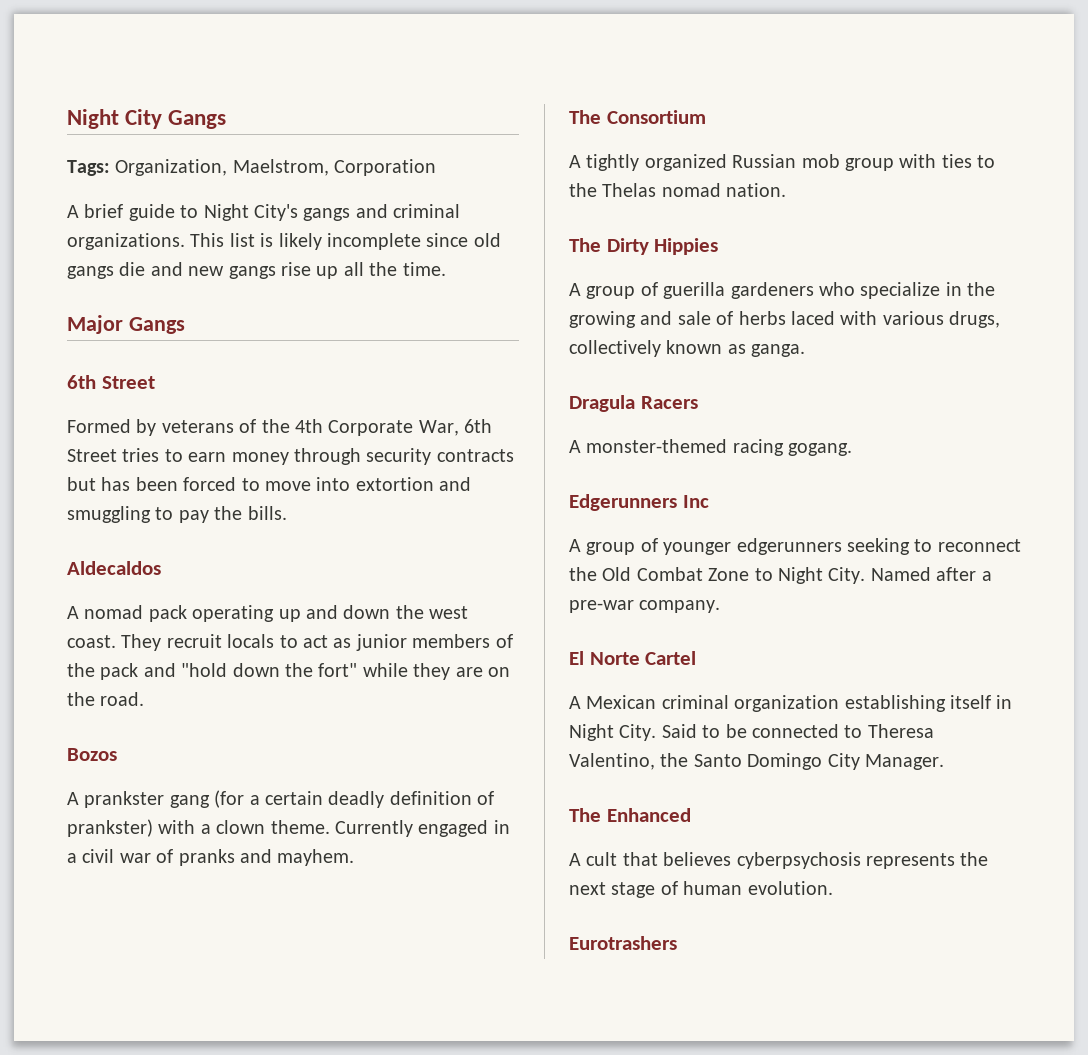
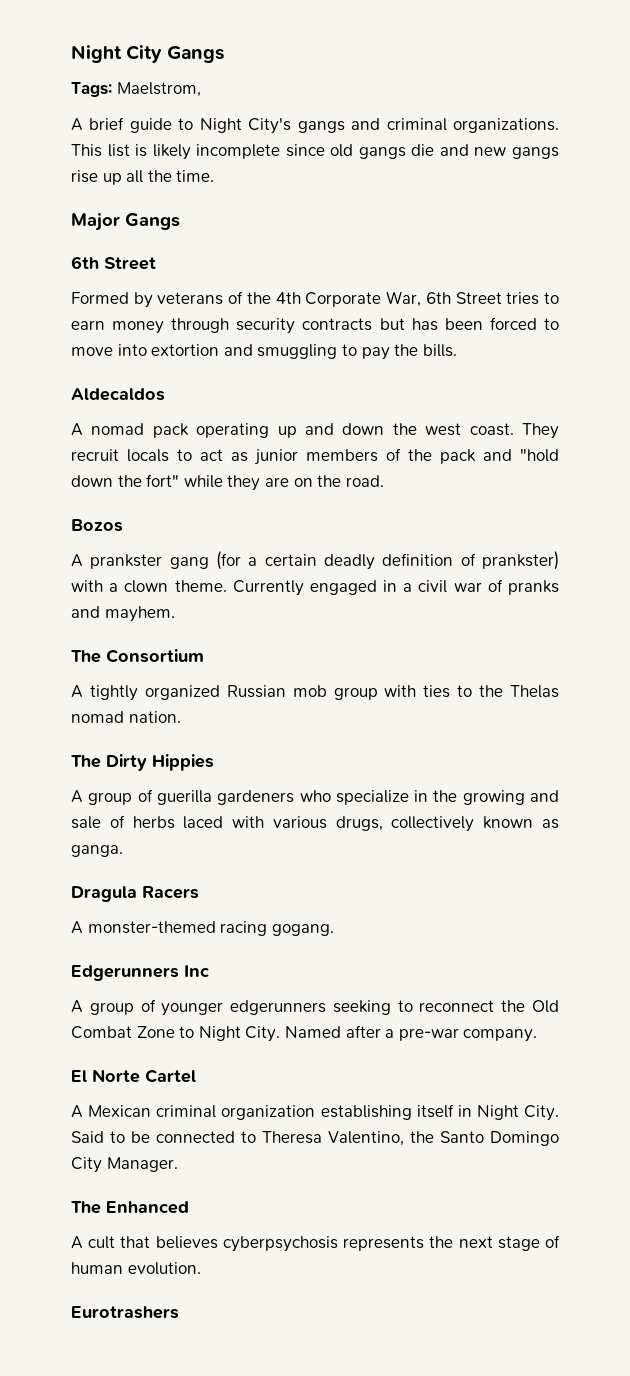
[115,159,228,176] Organization, -> (112, 89) none
[334,159,437,176] Corporation -> (201, 89) none

